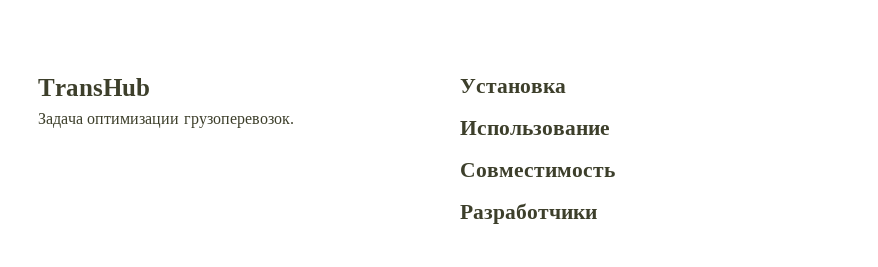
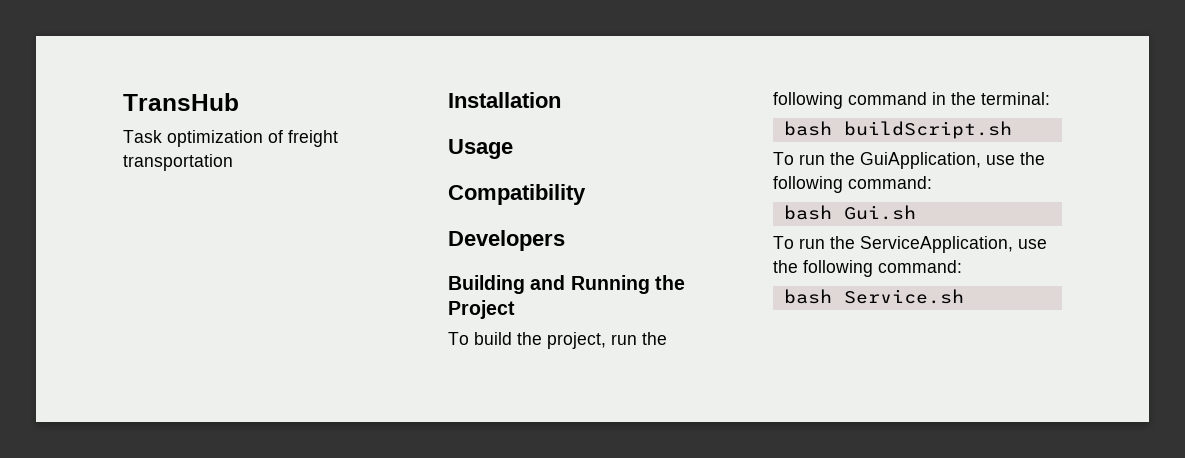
[38,113,294,128] [460,79,566,93] [460,121,610,135] [460,163,615,177] [460,203,597,224] Задача оптимизации грузоперевозок. // Установка // Использование // Совместимость // Разработчики -> [123,130,338,147] [123,154,233,171] [448,92,561,108] [448,139,513,159] [448,184,586,205] [448,230,565,251] [448,275,685,294] [448,300,515,319] [448,332,667,349] [773,92,1050,109] [783,121,1012,139] [773,152,1045,169] [773,176,932,193] [783,205,916,220] [773,236,1047,253] [773,260,962,277] [783,289,964,304] Task optimization of freight transportation // Installation // Usage // Compatibility // Developers // Building and Running the Project // To build the project, run the following command in the terminal: // bash buildScript.sh // To run the GuiApplication, use the following command: // bash Gui.sh // To run the ServiceApplication, use the following command: // bash Service.sh

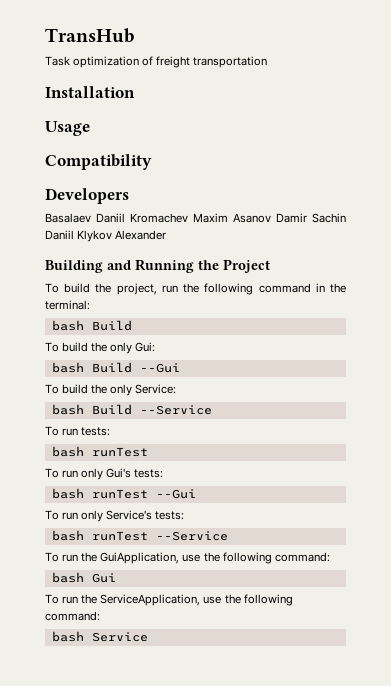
(565, 240) none -> [45,213,346,223] [45,230,167,242] // Basalaev Daniil Kromachev Maxim Asanov Damir Sachin Daniil Klykov Alexander
[843,121,1012,139] buildScript.sh -> [91,320,132,331] [45,342,156,354] [51,362,180,373] [45,384,177,396] [51,404,212,415] [45,426,111,436] [51,446,148,457] [45,468,164,480] [51,488,196,499] [45,510,185,522] [51,530,228,541] Build // To build the only Gui: // bash Build --Gui // To build the only Service: // bash Build --Service // To run tests: // bash runTest // To run only Gui's tests: // bash runTest --Gui // To run only Service's tests: // bash runTest --Service
[843,205,916,220] Gui.sh -> [91,573,116,583] Gui
[843,289,964,304] Service.sh -> [91,632,148,642] Service

